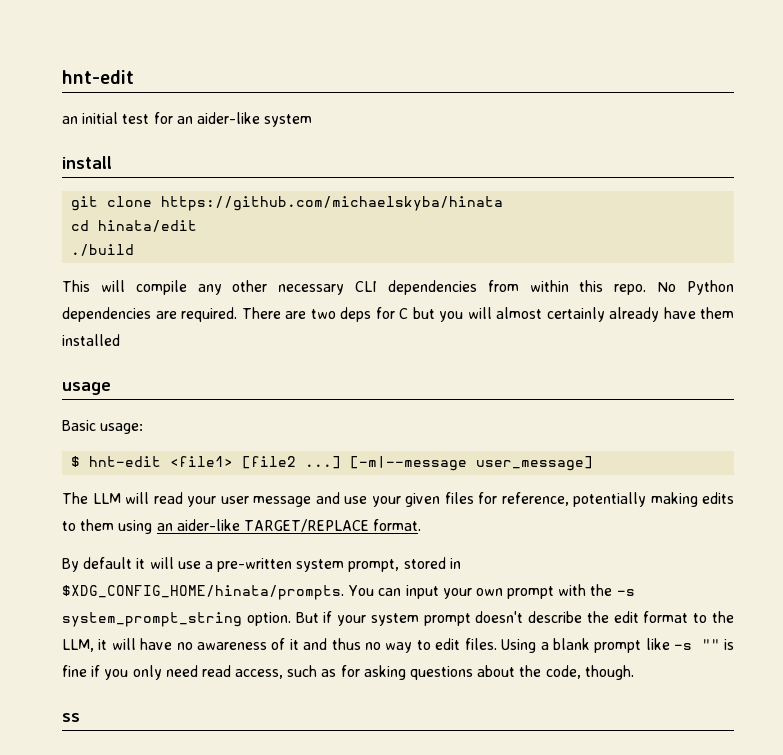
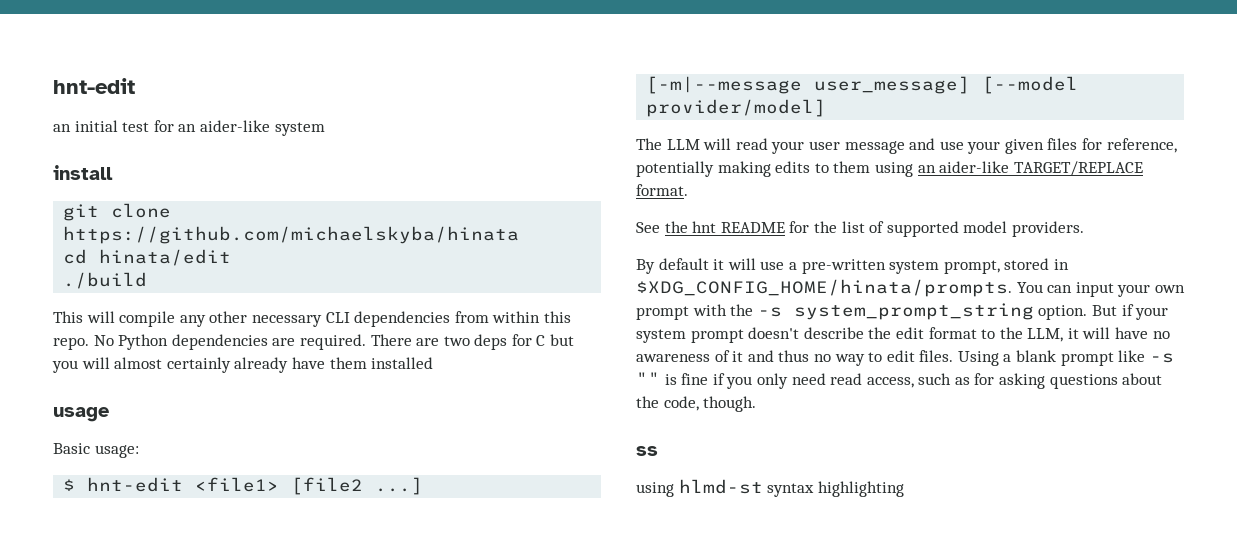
(594, 463) none -> [982,76,1079,94] [646,99,827,117] [--model provider/model]
(422, 525) none -> [636,221,1084,237] // See the hnt README for the list of supported model providers.
(80, 717) none -> [636,479,904,497] // using hlmd-st syntax highlighting

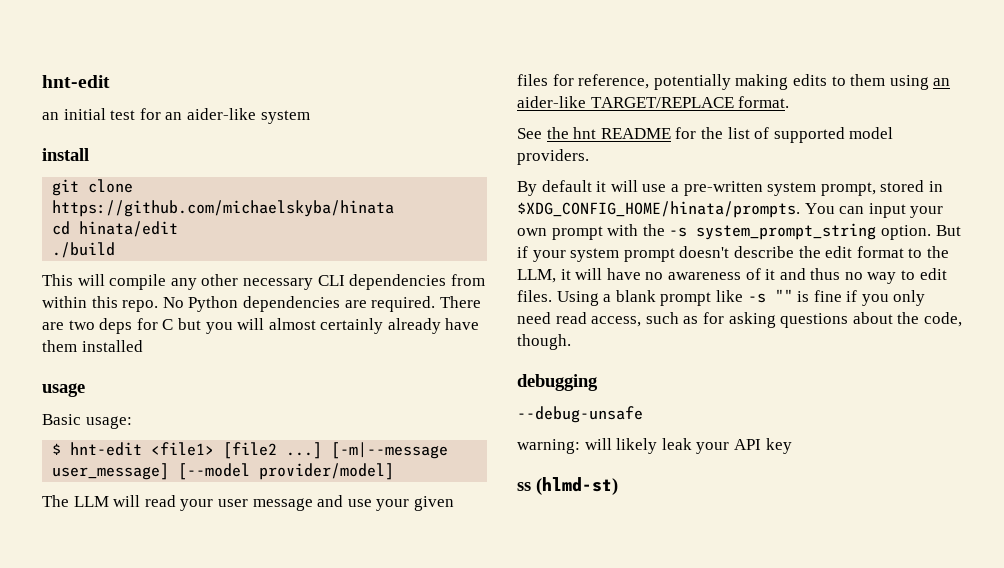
[636,446,658,456] [636,479,904,497] ss // using hlmd-st syntax highlighting -> [517,374,598,391] [517,406,643,423] [517,438,792,454] [517,477,618,495] debugging // --debug-unsafe // warning: will likely leak your API key // ss (hlmd-st)

